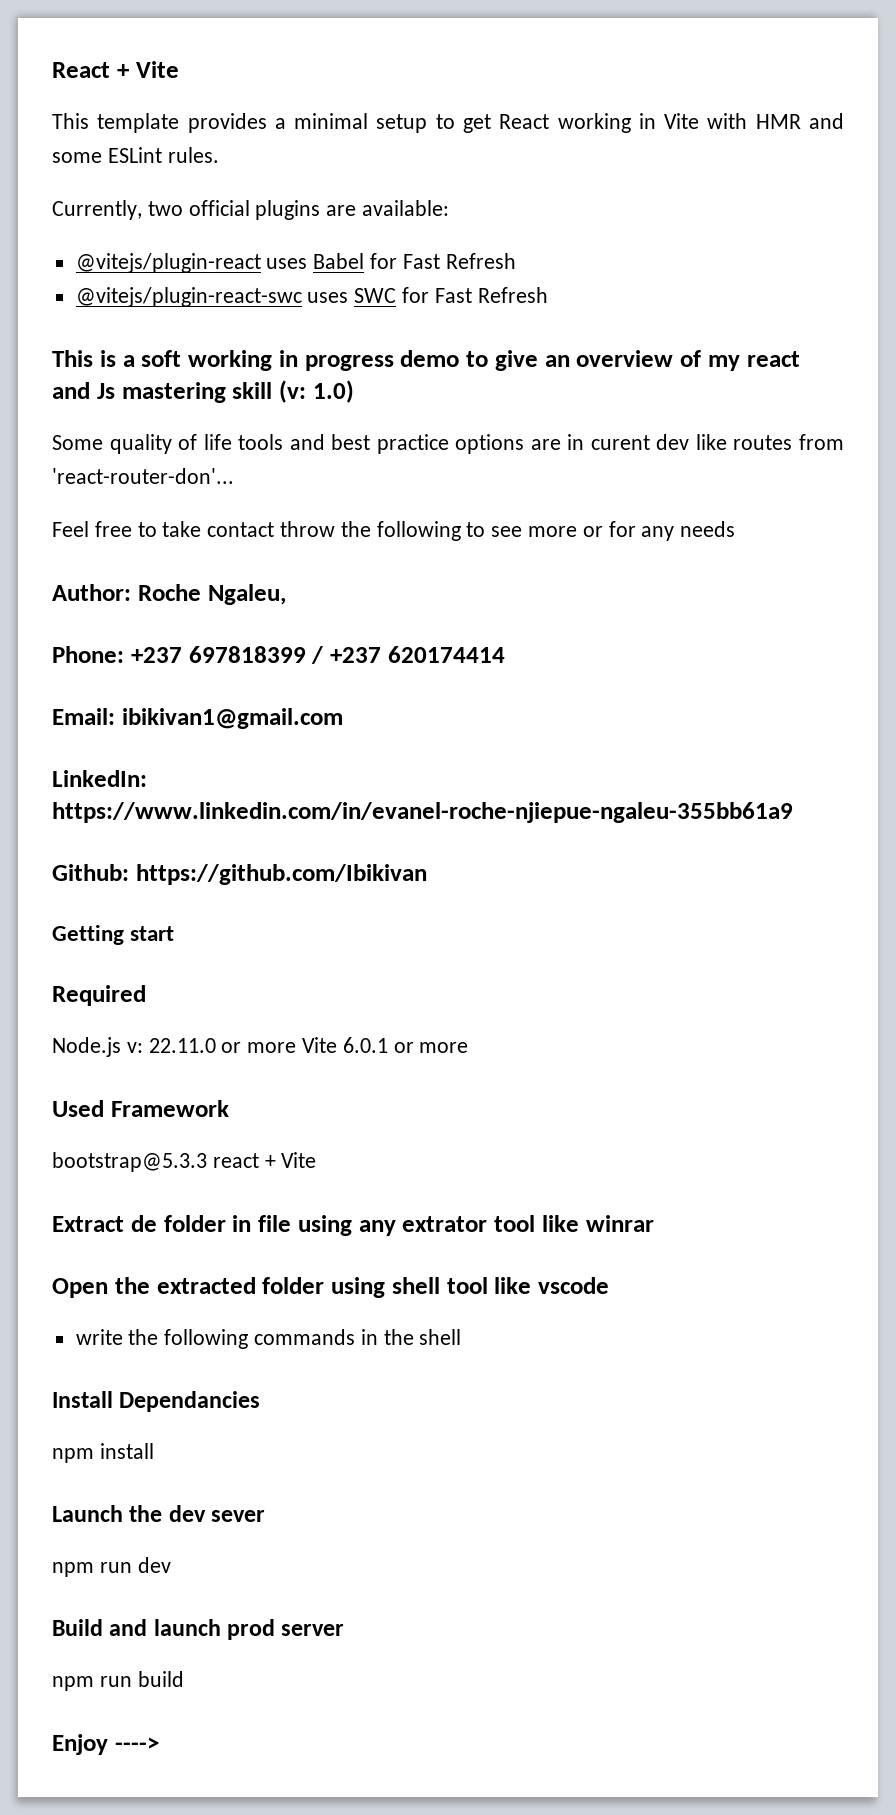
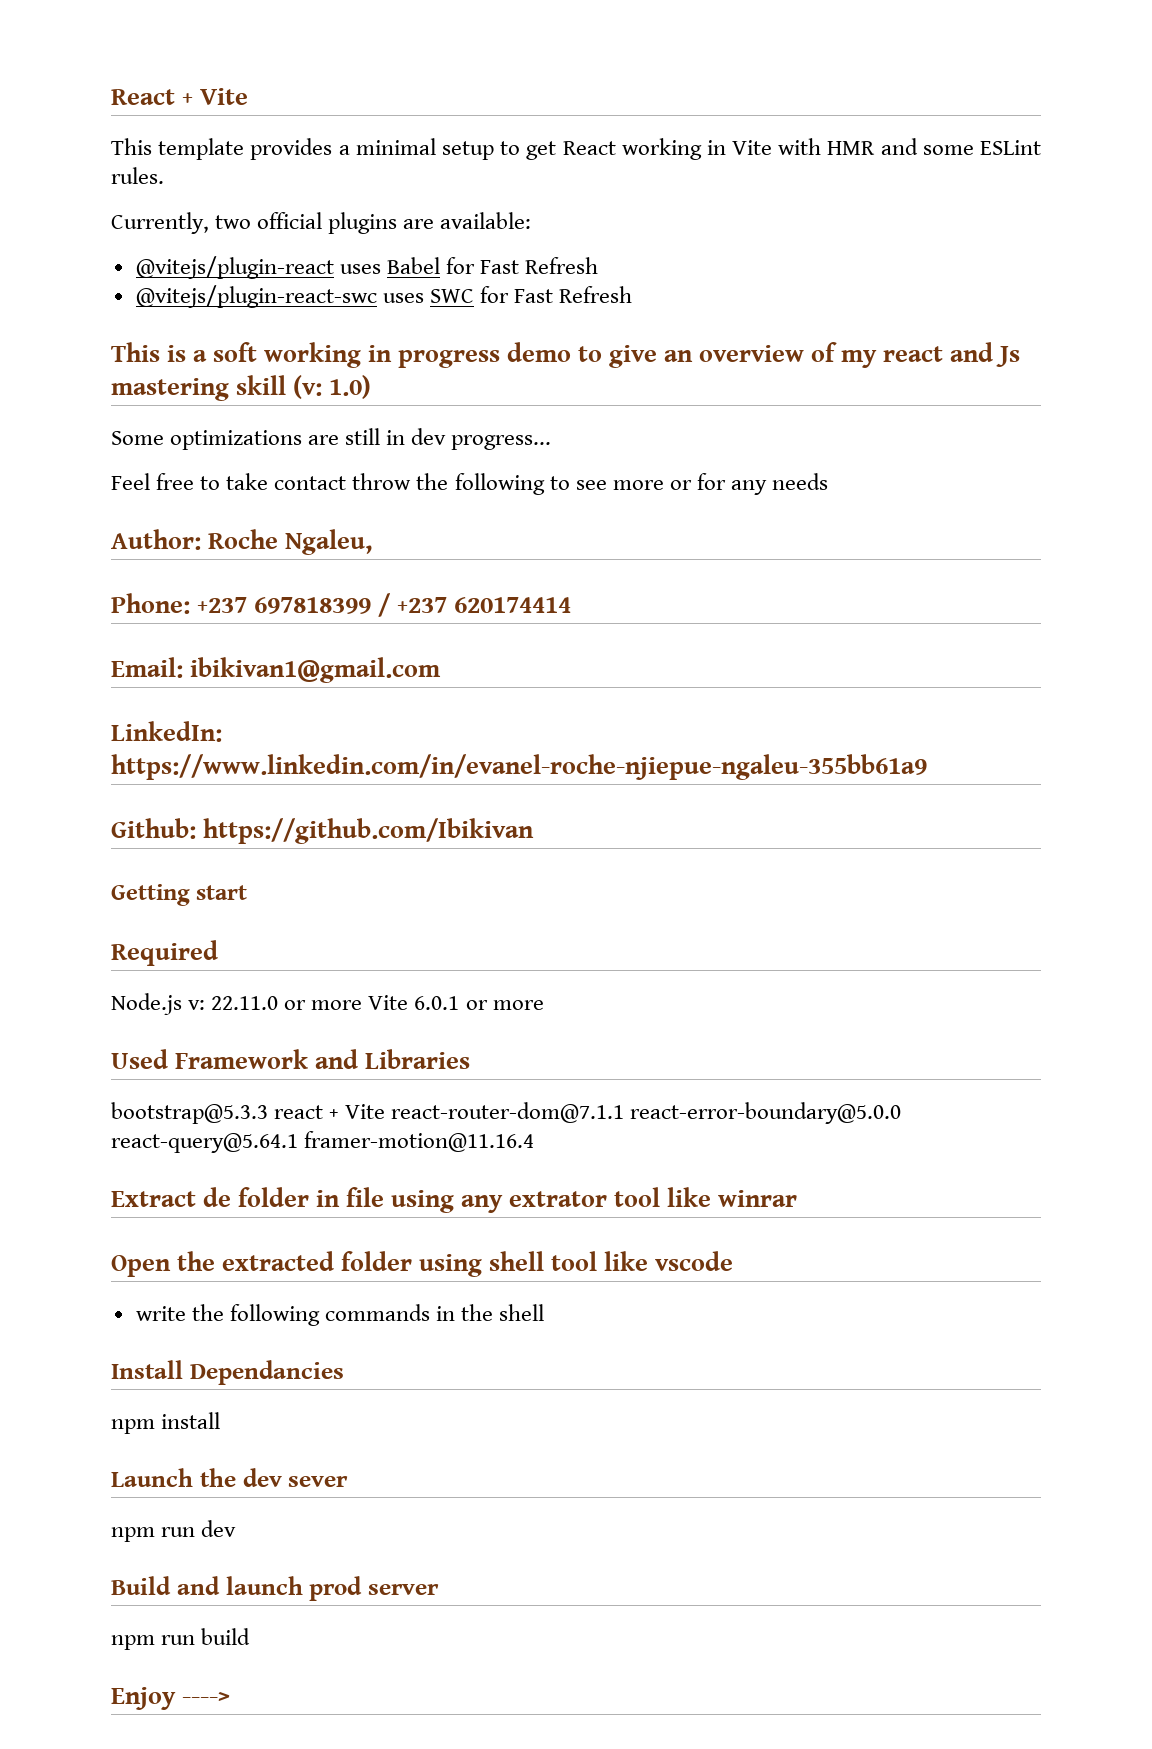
[109,434,844,454] [52,468,234,484] quality of life tools and best practice options are in curent dev like routes from 'react-router-don'... -> [170,428,552,450] optimizations are still in dev progress...
(229, 1108) none -> [315,1049,471,1069] and Libraries
(317, 1160) none -> [391,1102,902,1124] [111,1131,535,1153] react-router-dom@7.1.1 react-error-boundary@5.0.0 react-query@5.64.1 framer-motion@11.16.4

